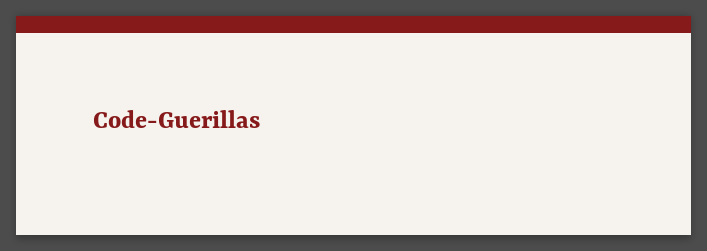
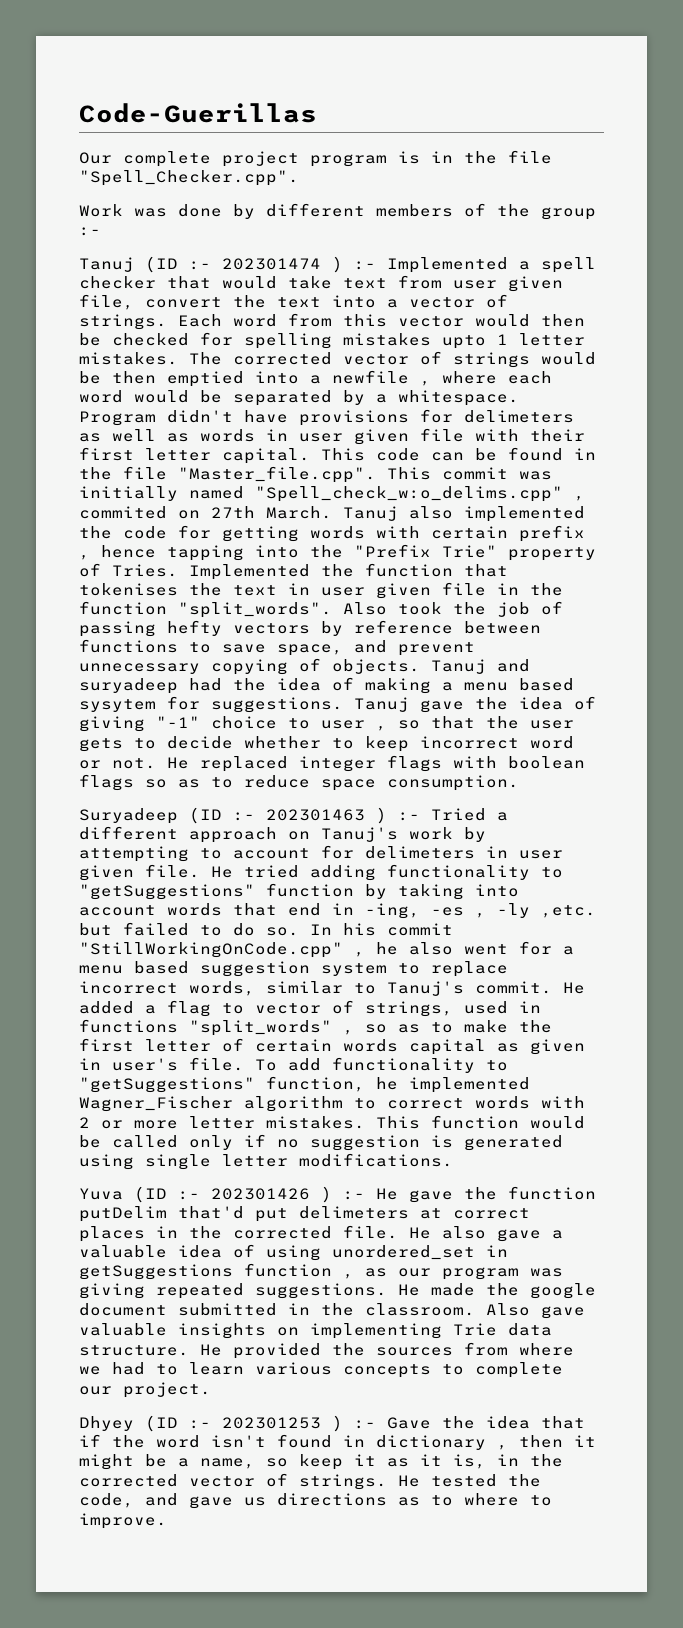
(260, 119) none -> [79,150,552,167] [79,170,299,186] [79,203,596,220] [79,227,101,236] [79,256,596,273] [79,275,563,292] [79,294,508,310] [79,313,585,330] [79,332,585,349] [79,351,596,368] [79,370,552,387] [79,390,519,406] [79,409,574,426] [79,428,585,445] [79,447,596,464] [79,466,552,483] [79,486,585,502] [79,506,585,522] [79,525,585,542] [79,544,596,561] [79,563,508,580] [79,582,563,599] [79,601,563,618] [79,620,541,637] [79,639,475,656] [79,658,530,675] [79,677,574,694] [79,696,596,713] [79,716,574,732] [79,736,574,752] [79,755,585,772] [79,774,519,791] [79,807,508,824] [79,826,486,843] [79,845,563,862] [79,864,563,881] [79,883,519,900] [79,903,596,919] [79,922,453,936] [79,941,574,958] [79,961,508,977] [79,981,585,996] [79,1000,541,1017] [79,1019,552,1036] [79,1038,585,1055] [79,1057,508,1073] [79,1076,530,1093] [79,1096,585,1112] [79,1115,585,1129] [79,1134,563,1151] [79,1153,453,1170] [79,1186,596,1203] [79,1206,530,1222] [79,1225,563,1242] [79,1244,508,1261] [79,1263,563,1280] [79,1283,596,1299] [79,1303,585,1319] [79,1323,552,1339] [79,1342,574,1359] [79,1362,563,1378] [79,1382,211,1398] [79,1415,585,1432] [79,1434,596,1450] [79,1454,563,1470] [79,1473,541,1490] [79,1493,552,1509] [79,1513,167,1529] // Our complete project program is in the file "Spell_Checker.cpp". // Work was done by different members of the group :- // Tanuj (ID :- 202301474 ) :- Implemented a spell checker that would take text from user given file, convert the text into a vector of strings. Each word from this vector would then be checked for spelling mistakes upto 1 letter mistakes. The corrected vector of strings would be then emptied into a newfile , where each word would be separated by a whitespace. Program didn't have provisions for delimeters as well as words in user given file with their first letter capital. This code can be found in the file "Master_file.cpp". This commit was initially named "Spell_check_w:o_delims.cpp" , commited on 27th March. Tanuj also implemented the code for getting words with certain prefix , hence tapping into the "Prefix Trie" property of Tries. Implemented the function that tokenises the text in user given file in the function "split_words". Also took the job of passing hefty vectors by reference between functions to save space, and prevent unnecessary copying of objects. Tanuj and suryadeep had the idea of making a menu based sysytem for suggestions. Tanuj gave the idea of giving "-1" choice to user , so that the user gets to decide whether to keep incorrect word or not. He replaced integer flags with boolean flags so as to reduce space consumption. // Suryadeep (ID :- 202301463 ) :- Tried a different approach on Tanuj's work by attempting to account for delimeters in user given file. He tried adding functionality to "getSuggestions" function by taking into account words that end in -ing, -es , -ly ,etc. but failed to do so. In his commit "StillWorkingOnCode.cpp" , he also went for a menu based suggestion system to replace incorrect words, similar to Tanuj's commit. He added a flag to vector of strings, used in functions "split_words" , so as to make the first letter of certain words capital as given in user's file. To add functionality to "getSuggestions" function, he implemented Wagner_Fischer algorithm to correct words with 2 or more letter mistakes. This function would be called only if no suggestion is generated using single letter modifications. // Yuva (ID :- 202301426 ) :- He gave the function putDelim that'd put delimeters at correct places in the corrected file. He also gave a valuable idea of using unordered_set in getSuggestions function , as our program was giving repeated suggestions. He made the google document submitted in the classroom. Also gave valuable insights on implementing Trie data structure. He provided the sources from where we had to learn various concepts to complete our project. // Dhyey (ID :- 202301253 ) :- Gave the idea that if the word isn't found in dictionary , then it might be a name, so keep it as it is, in the corrected vector of strings. He tested the code, and gave us directions as to where to improve.

